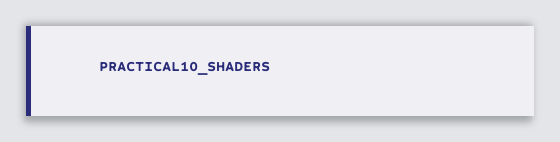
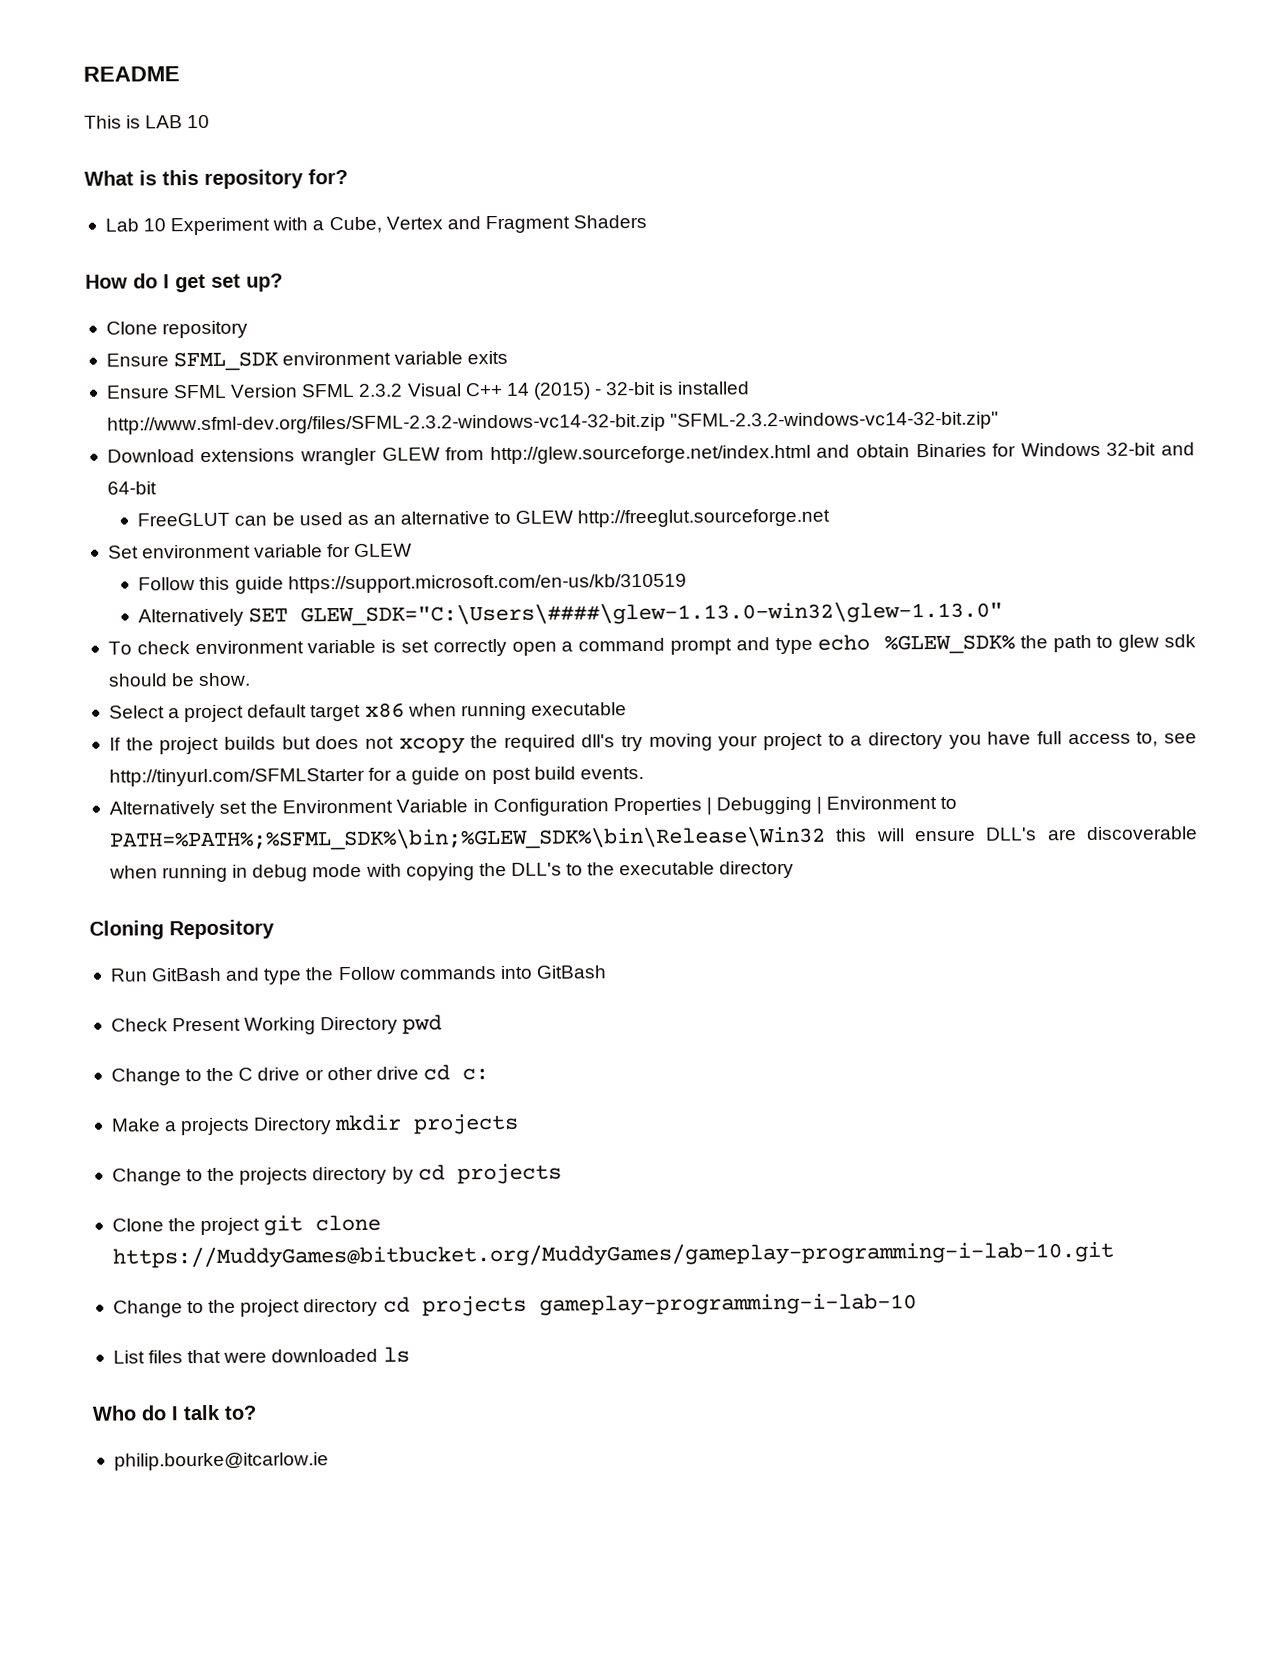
[99,61,270,75] PRACTICAL10_SHADERS -> [83,66,180,82] [84,114,211,129] [84,168,348,189] [104,214,648,236] [85,273,283,293] [105,320,249,339] [105,350,509,372] [105,381,751,400] [106,411,1000,435] [106,442,1196,466] [106,481,157,495] [137,508,831,528] [107,543,413,559] [138,573,687,594] [138,600,1004,627] [107,634,1196,657] [107,672,252,687] [108,702,627,723] [108,731,1197,755] [108,766,644,787] [108,795,958,819] [108,825,1198,852] [108,860,795,883] [89,919,275,940] [109,965,607,985] [110,1014,443,1035] [110,1064,489,1086] [110,1113,520,1136] [111,1163,562,1186] [111,1214,382,1236] [111,1240,1114,1269] [112,1293,917,1318] [112,1346,410,1364] [92,1404,257,1421] [113,1452,329,1471] README // This is LAB 10 // What is this repository for? // Lab 10 Experiment with a Cube, Vertex and Fragment Shaders // How do I get set up? // Clone repository // Ensure SFML_SDK environment variable exits // Ensure SFML Version SFML 2.3.2 Visual C++ 14 (2015) - 32-bit is installed http://www.sfml-dev.org/files/SFML-2.3.2-windows-vc14-32-bit.zip "SFML-2.3.2-windows-vc14-32-bit.zip" // Download extensions wrangler GLEW from http://glew.sourceforge.net/index.html and obtain Binaries for Windows 32-bit and 64-bit // FreeGLUT can be used as an alternative to GLEW http://freeglut.sourceforge.net // Set environment variable for GLEW // Follow this guide https://support.microsoft.com/en-us/kb/310519 // Alternatively SET GLEW_SDK="C:\Users\####\glew-1.13.0-win32\glew-1.13.0" // To check environment variable is set correctly open a command prompt and type echo %GLEW_SDK% the path to glew sdk should be show. // Select a project default target x86 when running executable // If the project builds but does not xcopy the required dll's try moving your project to a directory you have full access to, see http://tinyurl.com/SFMLStarter for a guide on post build events. // Alternatively set the Environment Variable in Configuration Properties | Debugging | Environment to PATH=%PATH%;%SFML_SDK%\bin;%GLEW_SDK%\bin\Release\Win32 this will ensure DLL's are discoverable when running in debug mode with copying the DLL's to the executable directory // Cloning Repository // Run GitBash and type the Follow commands into GitBash // Check Present Working Directory pwd // Change to the C drive or other drive cd c: // Make a projects Directory mkdir projects // Change to the projects directory by cd projects // Clone the project git clone https://MuddyGames@bitbucket.org/MuddyGames/gameplay-programming-i-lab-10.git // Change to the project directory cd projects gameplay-programming-i-lab-10 // List files that were downloaded ls // Who do I talk to? // philip.bourke@itcarlow.ie

